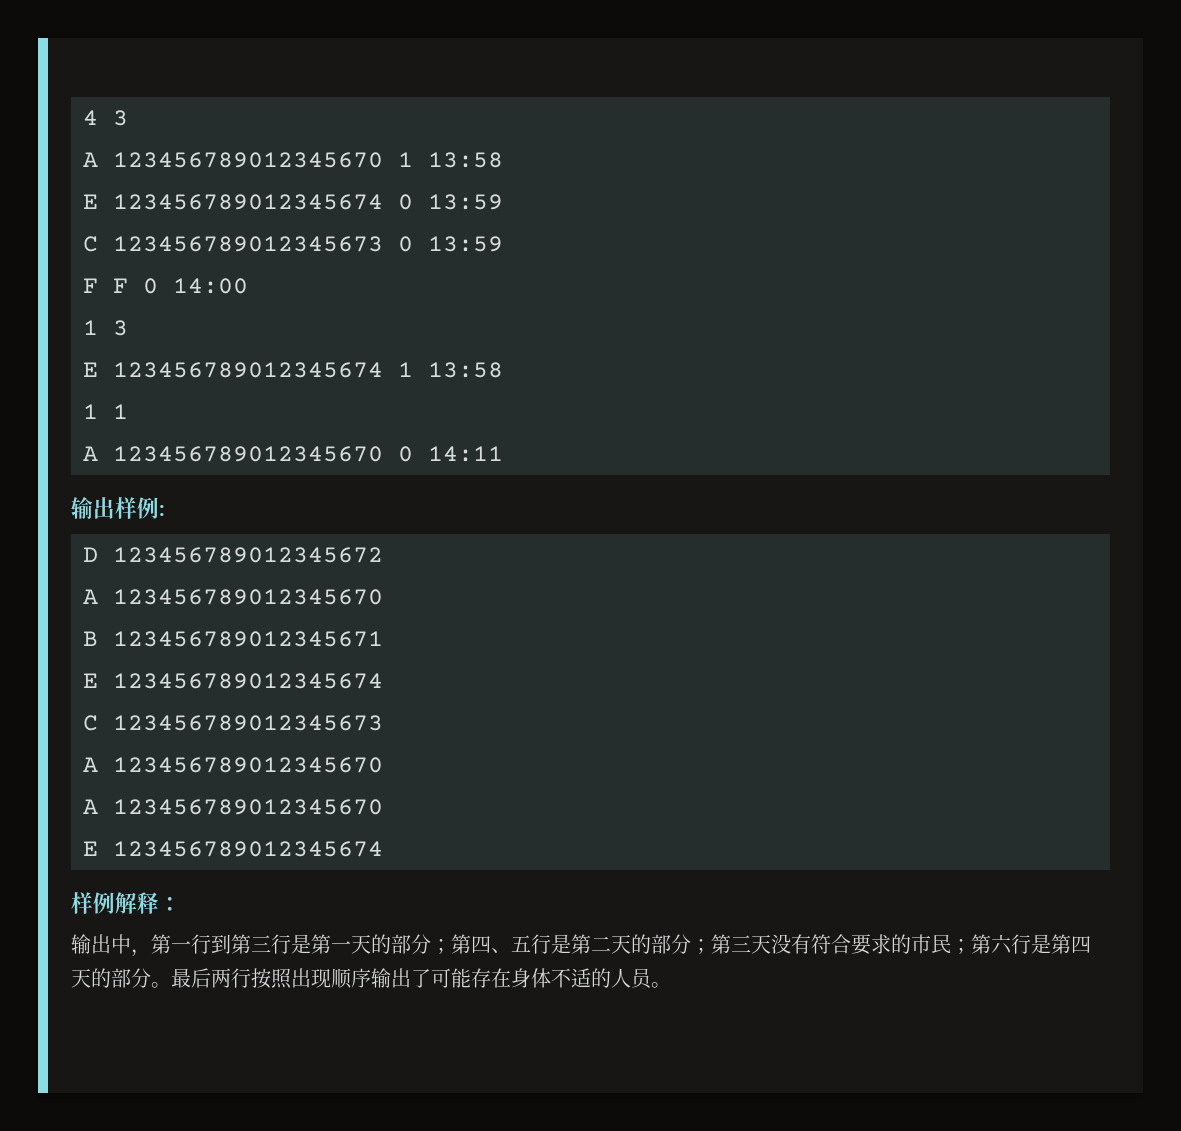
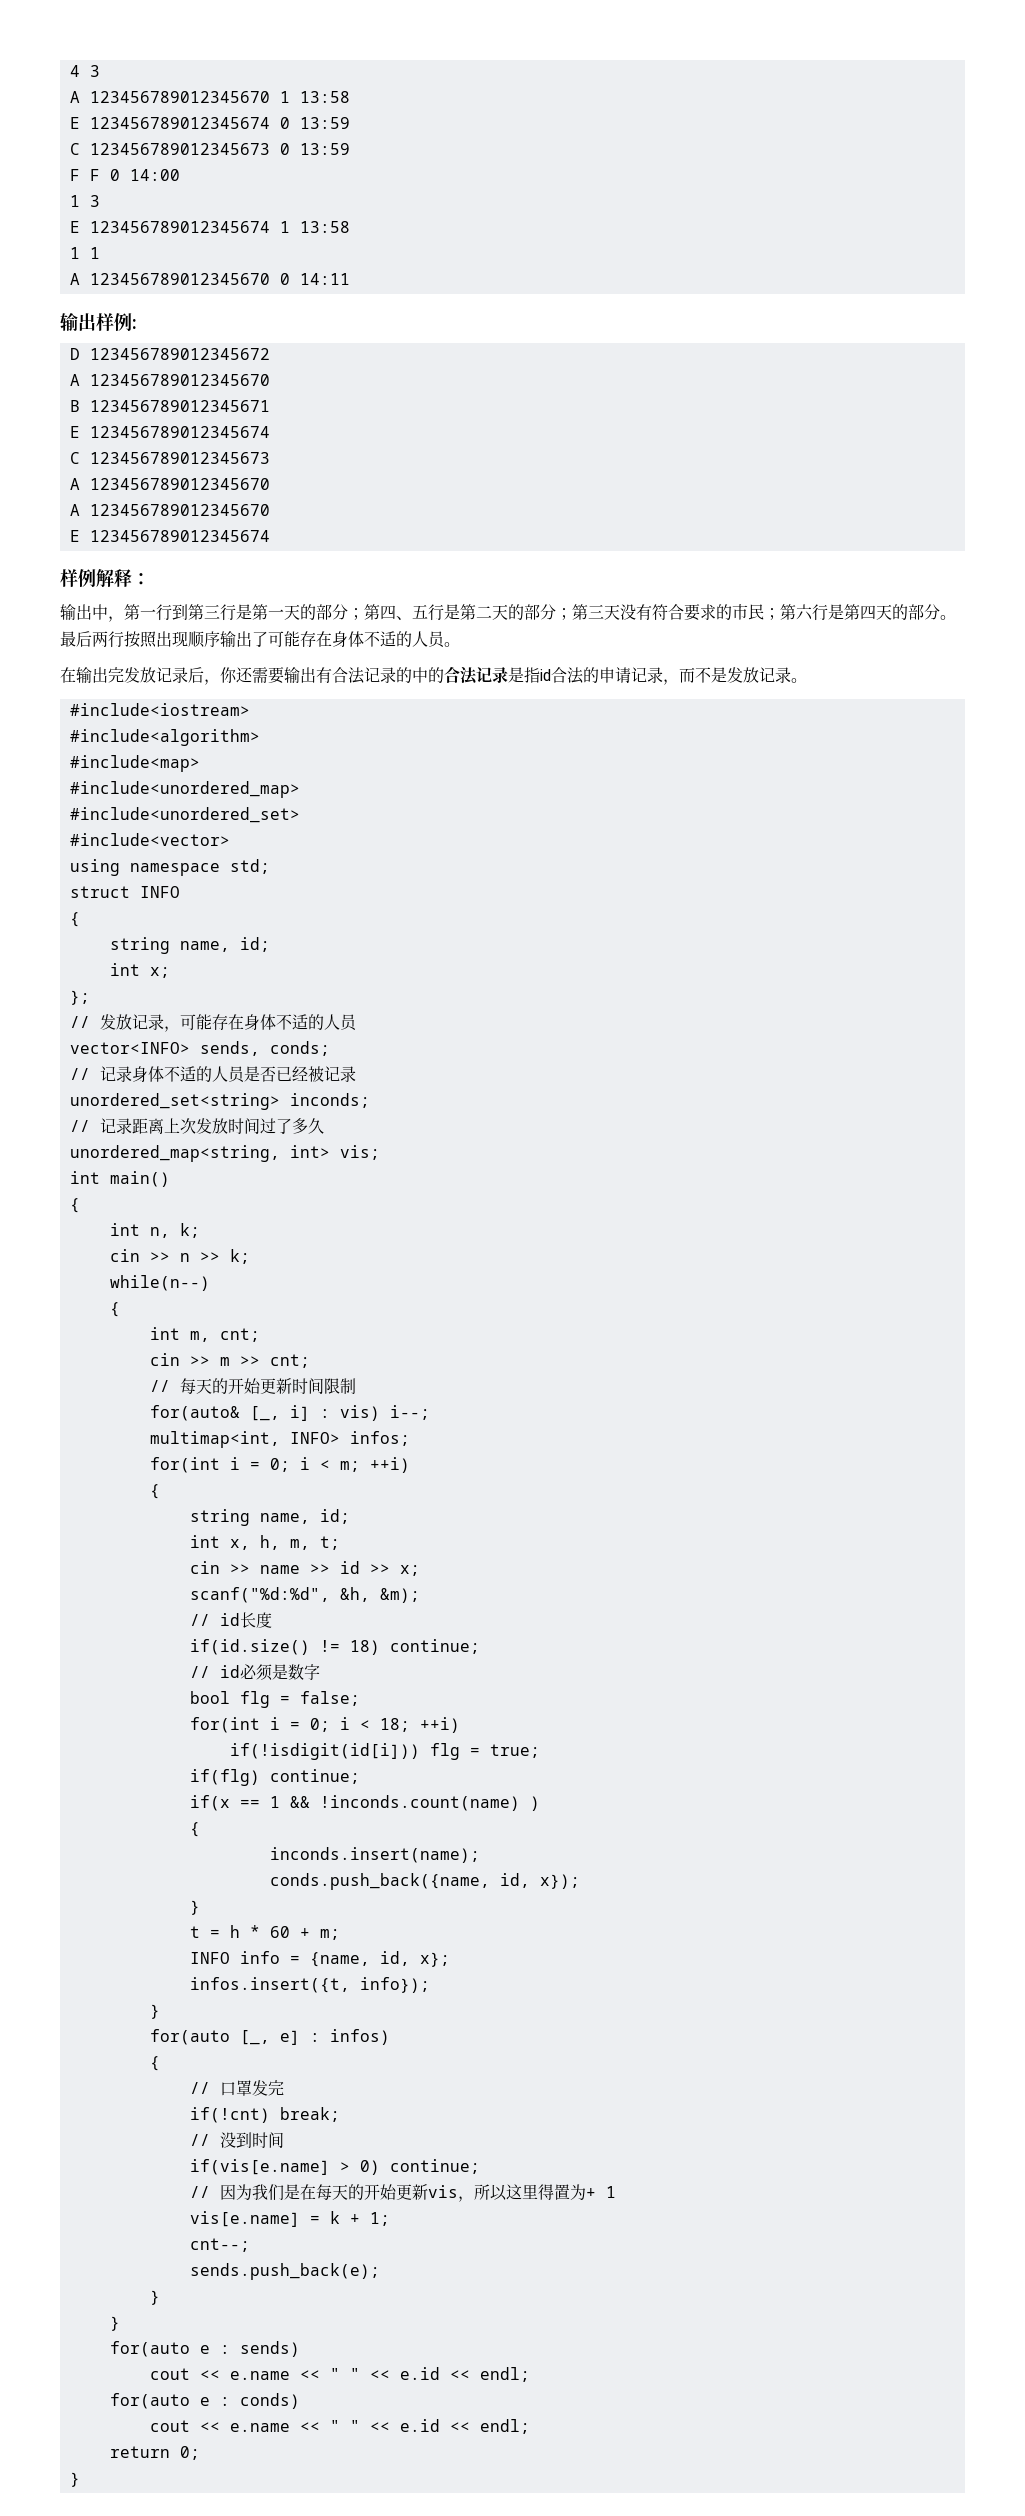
(671, 985) none -> [60,666,807,685] [69,703,250,716] [69,729,260,746] [69,755,200,772] [69,781,300,798] [69,807,300,823] [69,833,230,846] [69,859,270,876] [69,886,180,898] [69,912,80,927] [109,937,270,954] [109,963,170,978] [69,990,90,1005] [69,1014,357,1032] [69,1041,330,1056] [69,1066,356,1083] [69,1093,370,1110] [69,1118,324,1134] [69,1145,380,1162] [69,1171,170,1187] [69,1198,80,1213] [109,1223,200,1238] [109,1249,250,1264] [109,1275,210,1291] [109,1302,120,1317] [149,1327,260,1342] [149,1353,310,1368] [149,1378,356,1395] [149,1405,430,1421] [149,1431,410,1448] [149,1457,410,1473] [149,1484,160,1499] [189,1509,350,1526] [189,1535,340,1550] [189,1561,420,1576] [189,1587,420,1603] [189,1612,272,1628] [189,1639,480,1655] [189,1664,320,1681] [189,1691,360,1708] [189,1717,460,1733] [229,1743,540,1760] [189,1769,360,1786] [189,1795,540,1811] [189,1822,200,1837] [269,1847,480,1863] [269,1873,580,1890] [189,1900,200,1915] [189,1925,340,1940] [189,1951,450,1967] [189,1977,430,1993] [149,2004,160,2019] [149,2029,390,2045] [149,2056,160,2071] [189,2080,284,2096] [189,2107,340,2123] [189,2132,284,2148] [189,2159,480,2175] [189,2184,616,2202] [189,2211,390,2227] [189,2238,250,2252] [189,2263,380,2280] [149,2290,160,2305] [109,2316,120,2331] [109,2341,300,2357] [149,2367,530,2382] [109,2393,300,2409] [149,2419,530,2434] [109,2446,200,2460] [69,2472,80,2487] // 在输出完发放记录后，你还需要输出有合法记录的中的合法记录是指id合法的申请记录，而不是发放记录。 // #include<iostream> // #include<algorithm> // #include<map> // #include<unordered_map> // #include<unordered_set> // #include<vector> // using namespace std; // struct INFO // { // string name, id; // int x; // }; // // 发放记录，可能存在身体不适的人员 // vector<INFO> sends, conds; // // 记录身体不适的人员是否已经被记录 // unordered_set<string> inconds; // // 记录距离上次发放时间过了多久 // unordered_map<string, int> vis; // int main() // { // int n, k; // cin >> n >> k; // while(n--) // { // int m, cnt; // cin >> m >> cnt; // // 每天的开始更新时间限制 // for(auto& [_, i] : vis) i--; // multimap<int, INFO> infos; // for(int i = 0; i < m; ++i) // { // string name, id; // int x, h, m, t; // cin >> name >> id >> x; // scanf("%d:%d", &h, &m); // // id长度 // if(id.size() != 18) continue; // // id必须是数字 // bool flg = false; // for(int i = 0; i < 18; ++i) // if(!isdigit(id[i])) flg = true; // if(flg) continue; // if(x == 1 && !inconds.count(name) ) // { // inconds.insert(name); // conds.push_back({name, id, x}); // } // t = h * 60 + m; // INFO info = {name, id, x}; // infos.insert({t, info}); // } // for(auto [_, e] : infos) // { // // 口罩发完 // if(!cnt) break; // // 没到时间 // if(vis[e.name] > 0) continue; // // 因为我们是在每天的开始更新vis，所以这里得置为+ 1 // vis[e.name] = k + 1; // cnt--; // sends.push_back(e); // } // } // for(auto e : sends) // cout << e.name << " " << e.id << endl; // for(auto e : conds) // cout << e.name << " " << e.id << endl; // return 0; // }

